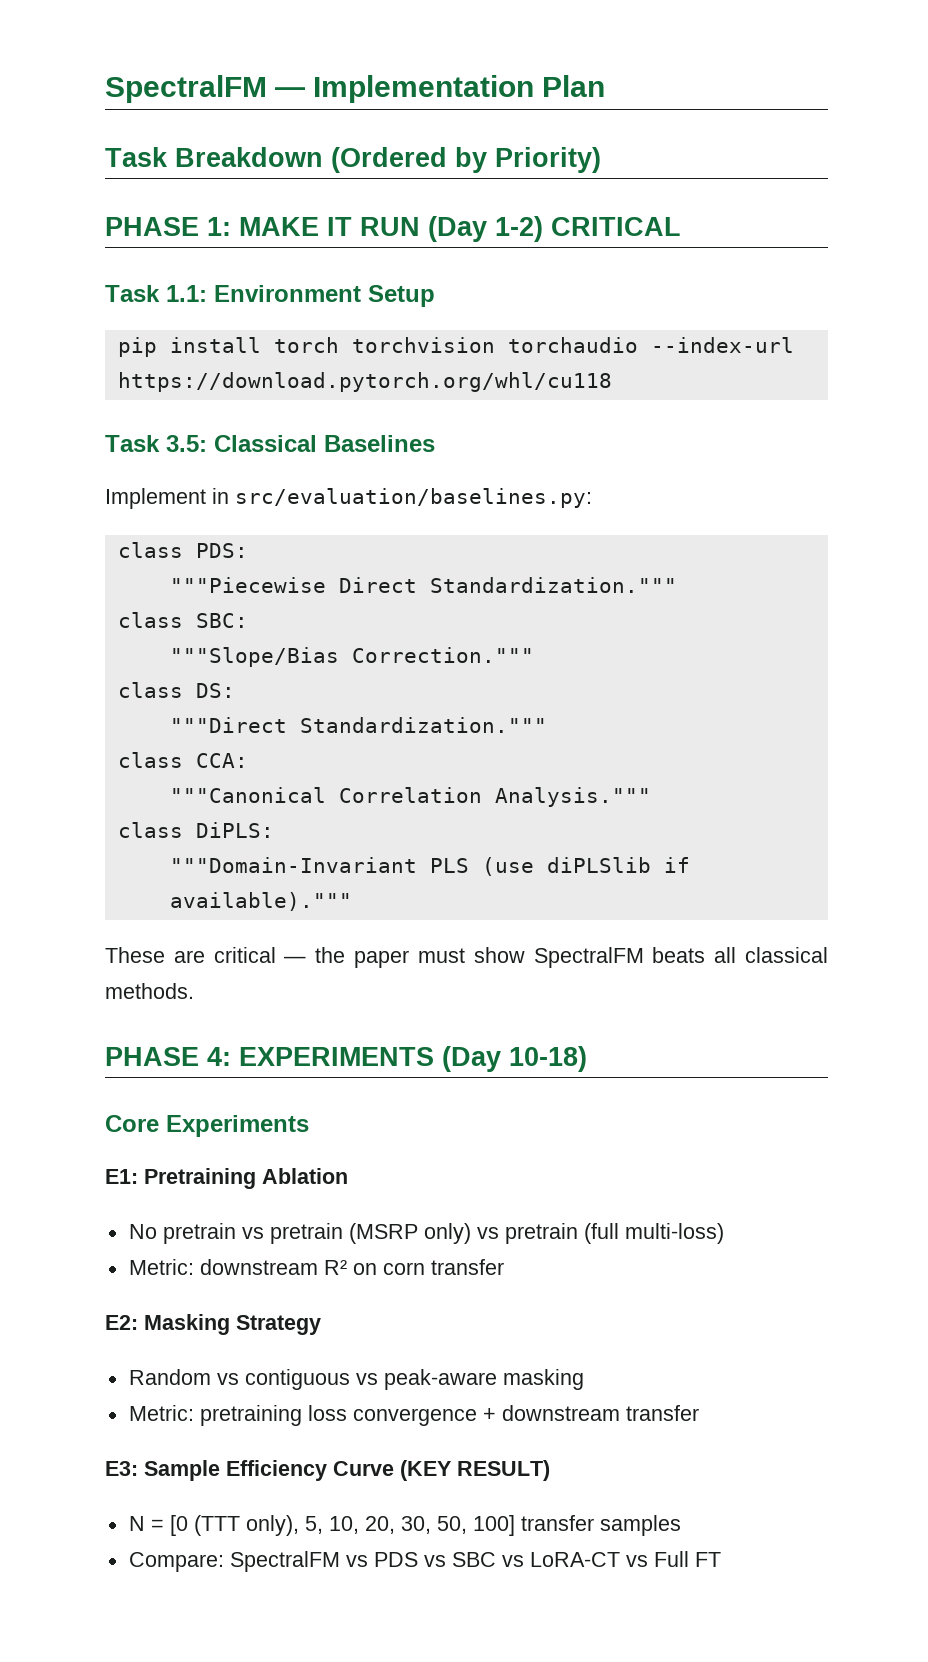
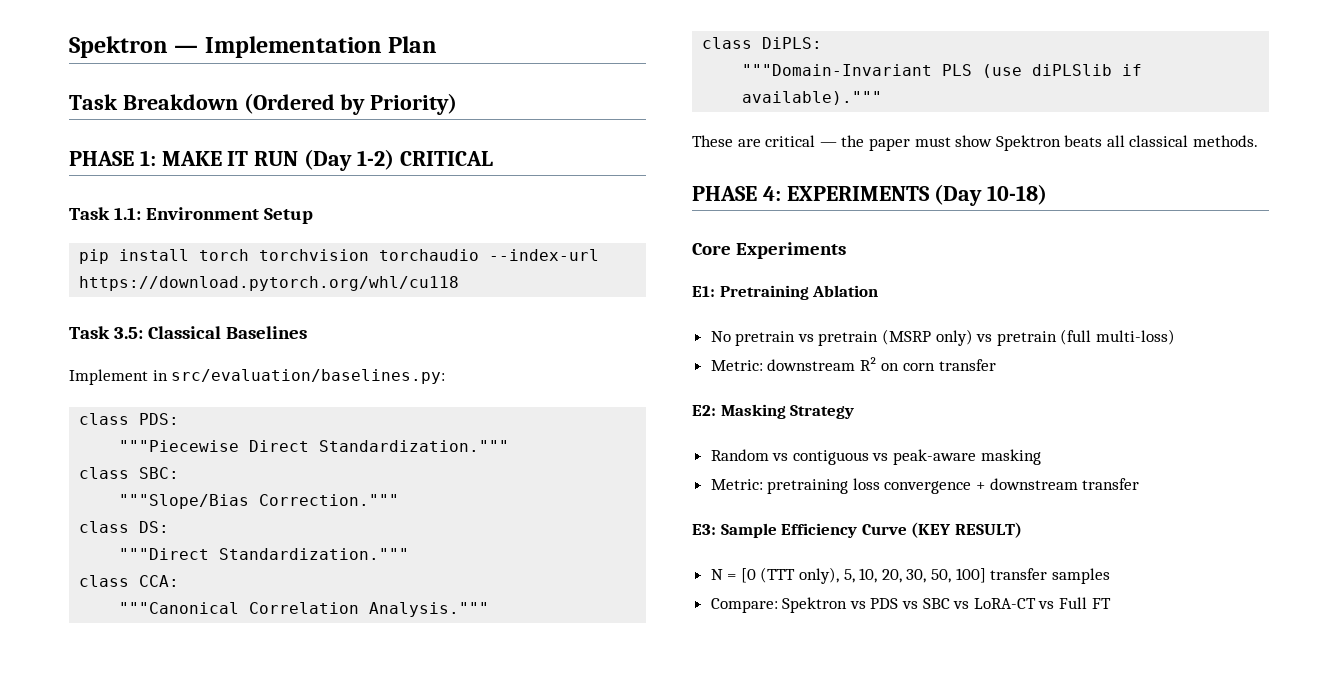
[105,75,267,103] SpectralFM -> [69,36,168,58] Spektron
[533,947,644,968] SpectralFM -> [995,135,1061,151] Spektron
[229,1551,340,1572] SpectralFM -> [782,597,848,613] Spektron

